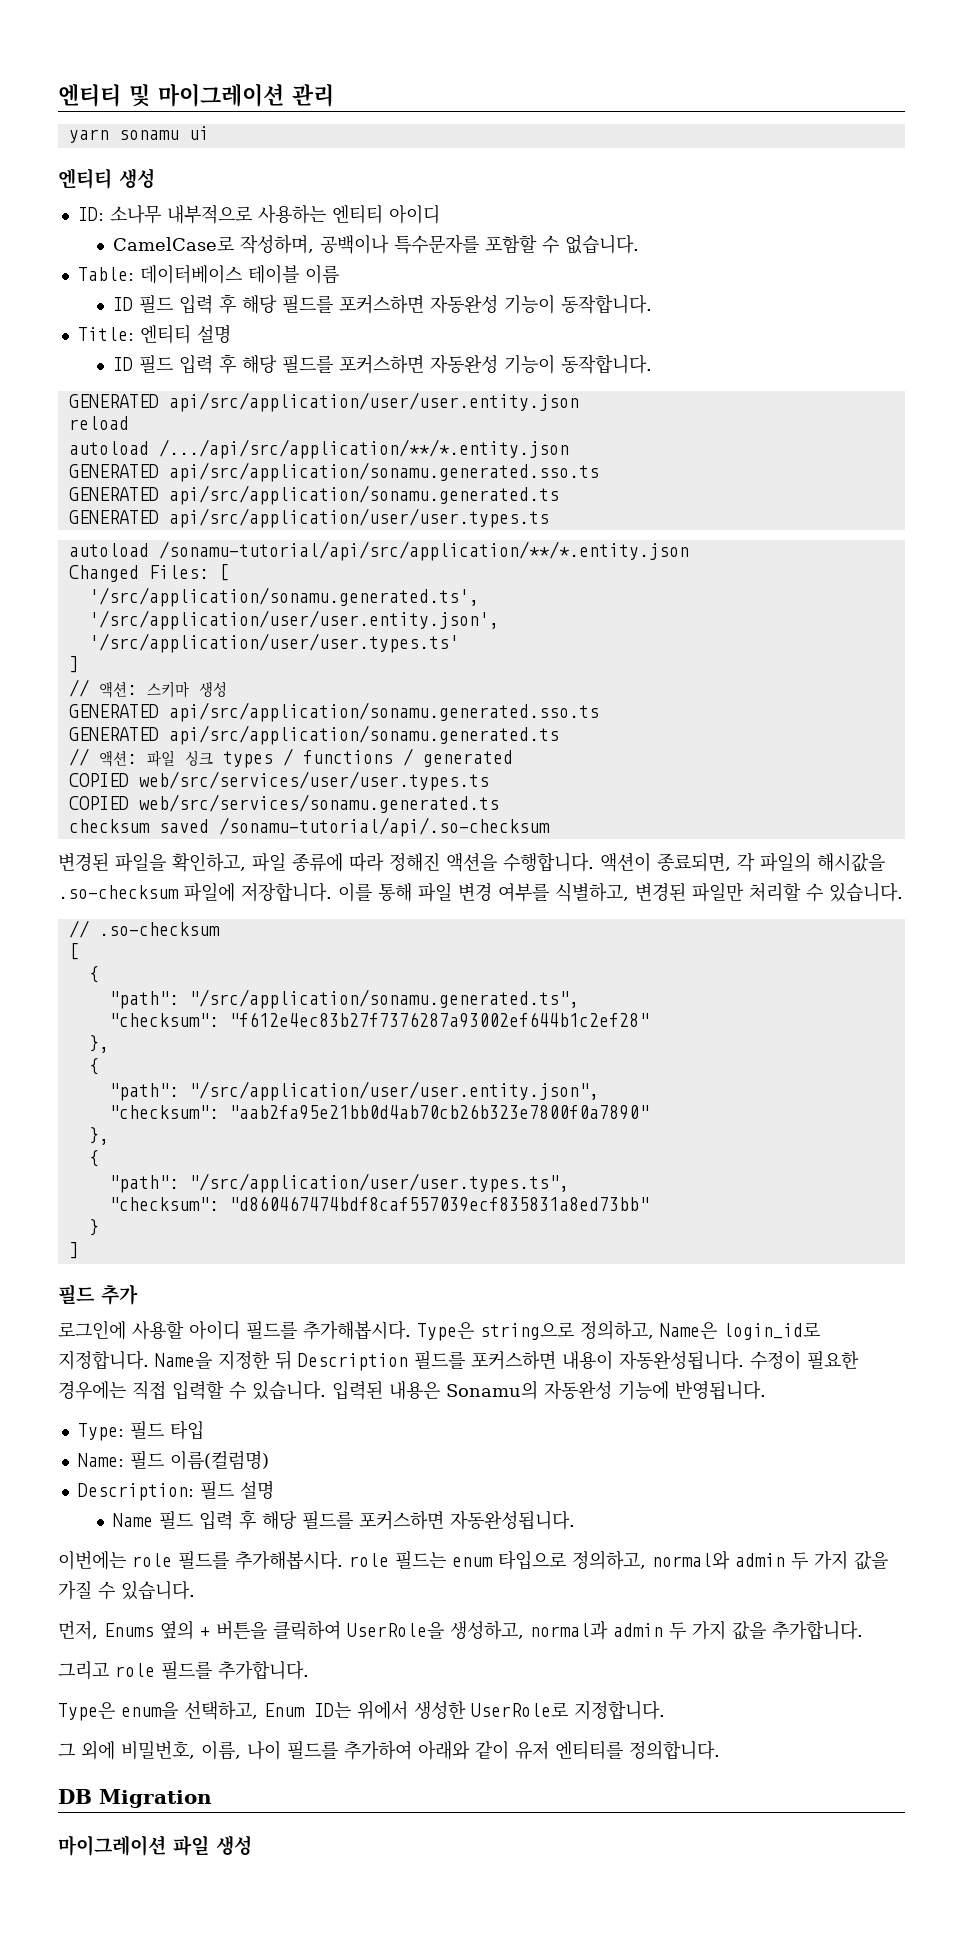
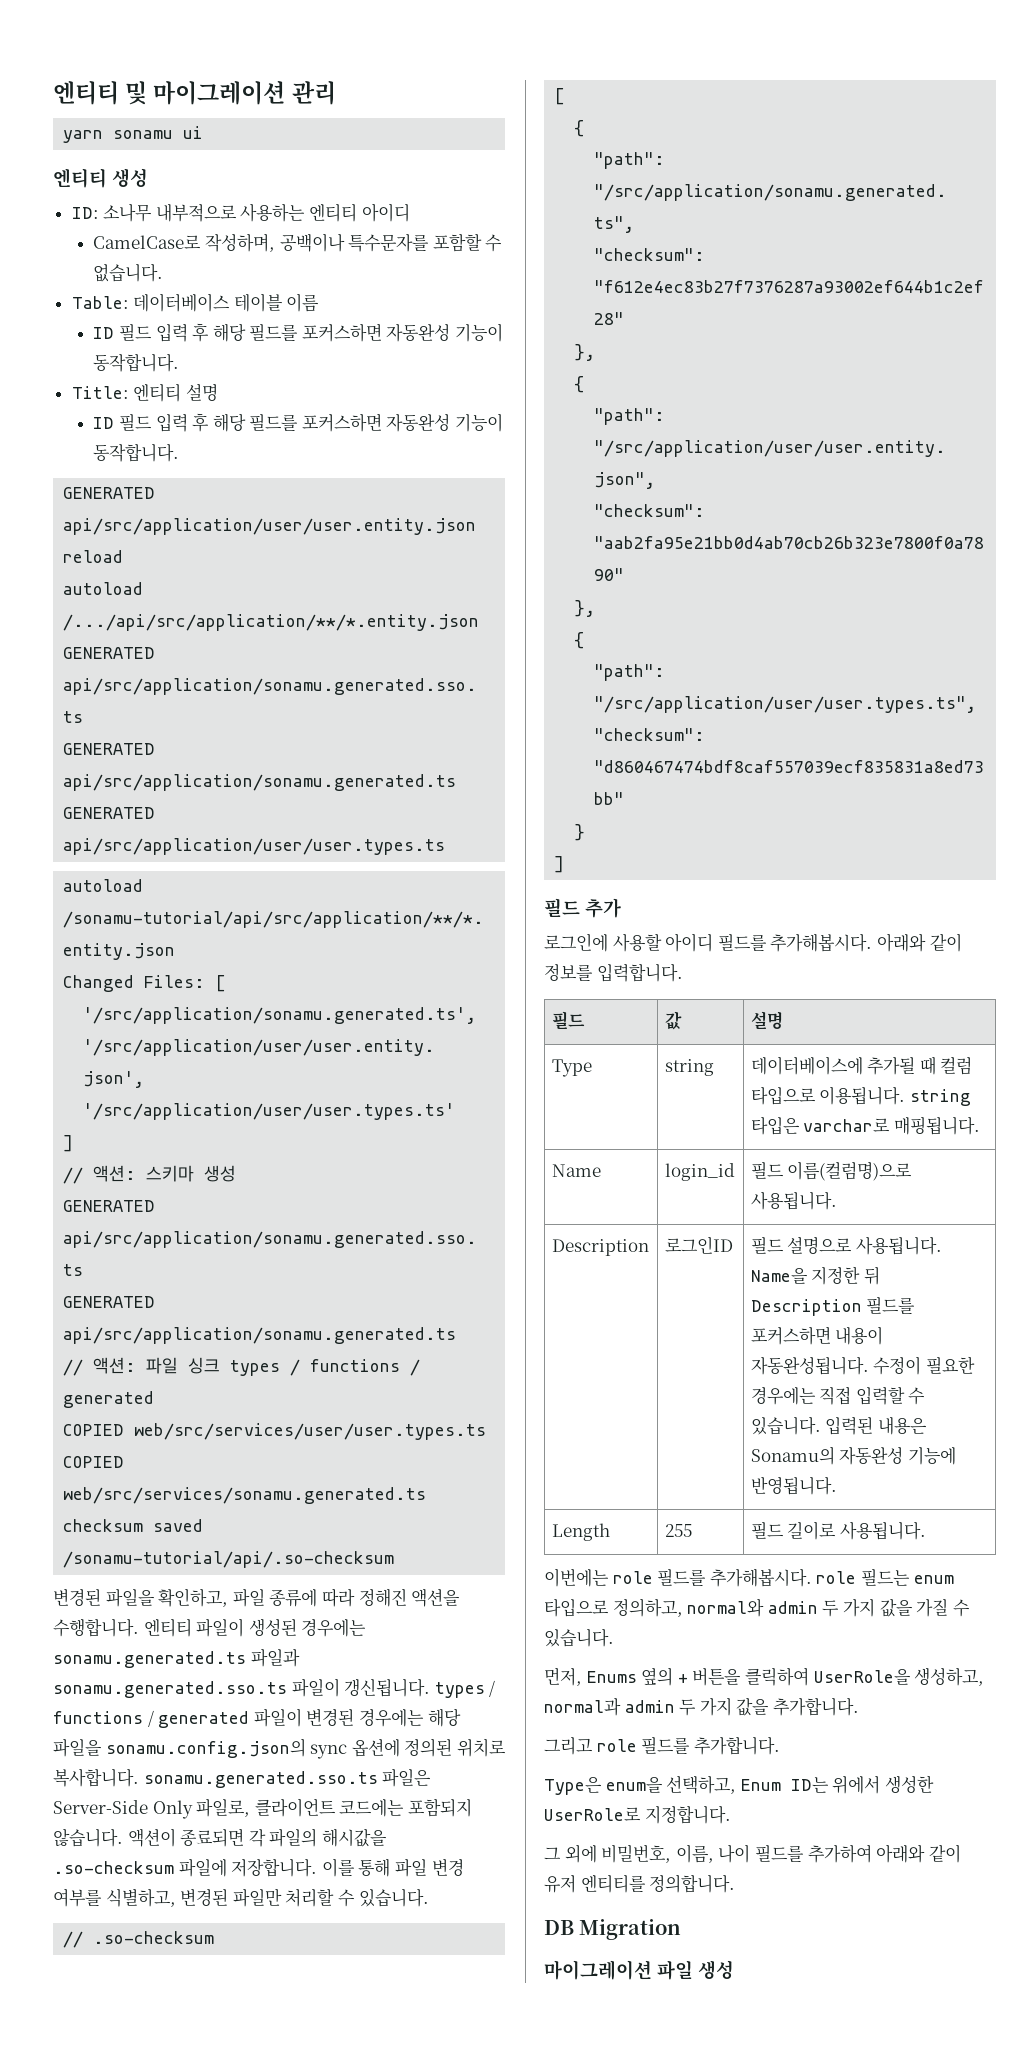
[600,852,731,872] 액션이 종료되면, -> [143,1618,367,1637] [53,1649,300,1668] [53,1678,496,1698] [53,1708,461,1728] [53,1738,506,1759] [53,1768,432,1788] [53,1798,472,1819] [53,1828,245,1847] 엔티티 파일이 생성된 경우에는 sonamu.generated.ts 파일과 sonamu.generated.sso.ts 파일이 갱신됩니다. types / functions / generated 파일이 변경된 경우에는 해당 파일을 sonamu.config.json의 sync 옵션에 정의된 위치로 복사합니다. sonamu.generated.sso.ts 파일은 Server-Side Only 파일로, 클라이언트 코드에는 포함되지 않습니다. 액션이 종료되면
[417,1320,820,1341] [58,1350,149,1370] Type은 string으로 정의하고, Name은 login_id로 지정합니다. -> [876,933,962,952] [544,963,683,982] [551,1011,585,1029] [664,1011,682,1030] [750,1011,783,1029] [551,1059,592,1077] [664,1059,714,1076] [750,1056,973,1075] [750,1086,971,1106] [750,1116,980,1135] [551,1164,601,1177] [664,1163,735,1181] [750,1161,913,1181] [750,1191,837,1210] [551,1239,649,1256] [664,1236,733,1254] [750,1236,942,1255] 아래와 같이 정보를 입력합니다. // 필드 | 값 | 설명 // Type | string | 데이터베이스에 추가될 때 컬럼 타입으로 이용됩니다. string 타입은 varchar로 매핑됩니다. // Name | login_id | 필드 이름(컬럼명)으로 사용됩니다. // Description | 로그인ID | 필드 설명으로 사용됩니다.
[77,1420,204,1441] [77,1450,269,1470] [77,1480,274,1501] [112,1510,575,1530] // Type: 필드 타입 // Name: 필드 이름(컬럼명) // Description: 필드 설명 // Name 필드 입력 후 해당 필드를 포커스하면 자동완성됩니다. -> [551,1523,610,1541] [664,1524,692,1537] [750,1521,926,1540] // Length | 255 | 필드 길이로 사용됩니다.

